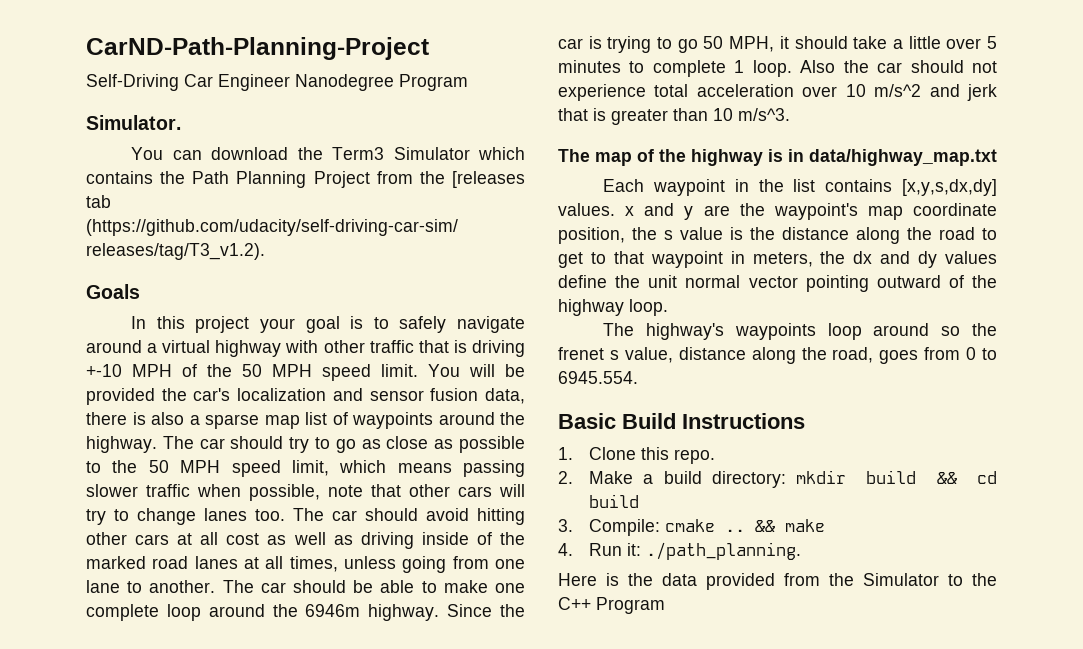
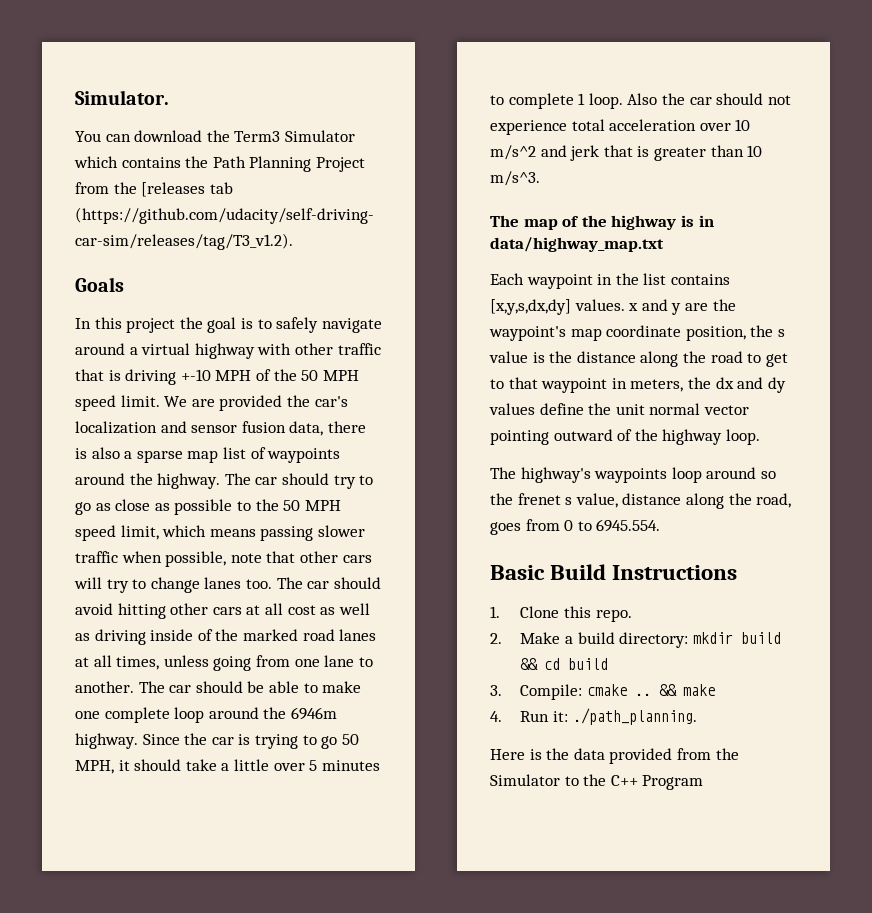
[86,37,429,60] [86,74,468,91] CarND-Path-Planning-Project // Self-Driving Car Engineer Nanodegree Program // -> (75, 97) none
[259,318,295,333] your -> [179,317,203,329] the
[428,364,525,377] You will be -> [164,396,215,407] We are

